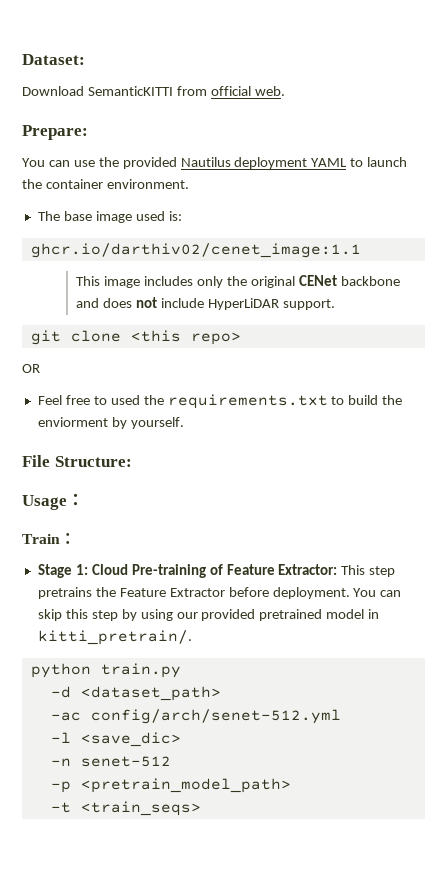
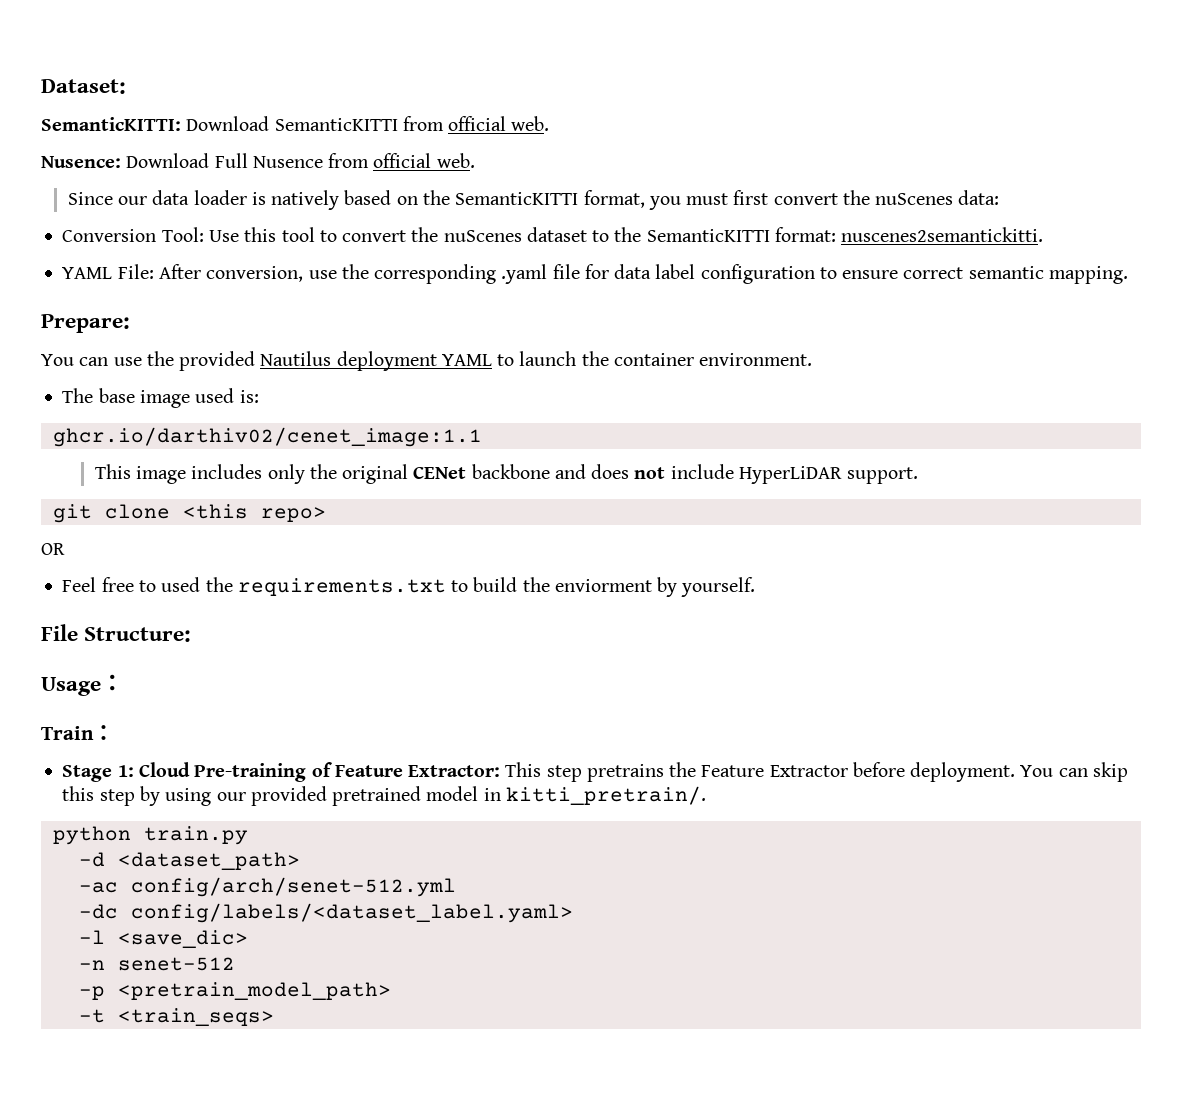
(85, 59) none -> [41,117,181,131] SemanticKITTI:
(285, 91) none -> [41,153,475,168] [67,190,1000,210] [62,227,1044,242] [62,264,1128,284] // Nusence: Download Full Nusence from official web. // Since our data loader is natively based on the SemanticKITTI format, you must first convert the nuScenes data: // Conversion Tool: Use this tool to convert the nuScenes dataset to the SemanticKITTI format: nuscenes2semantickitti. // YAML File: After conversion, use the corresponding .yaml file for data label configuration to ensure correct semantic mapping.
(341, 716) none -> [78,903,573,923] // -dc config/labels/<dataset_label.yaml>

